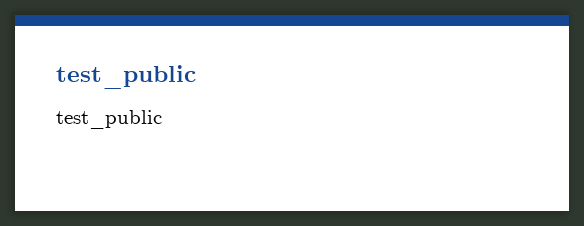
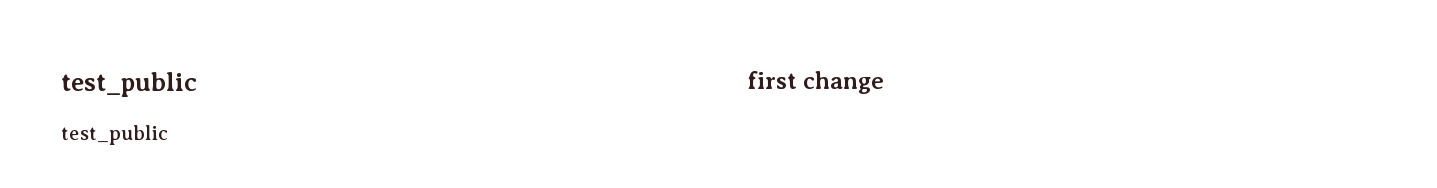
(162, 119) none -> [747,71,885,94] // first change

